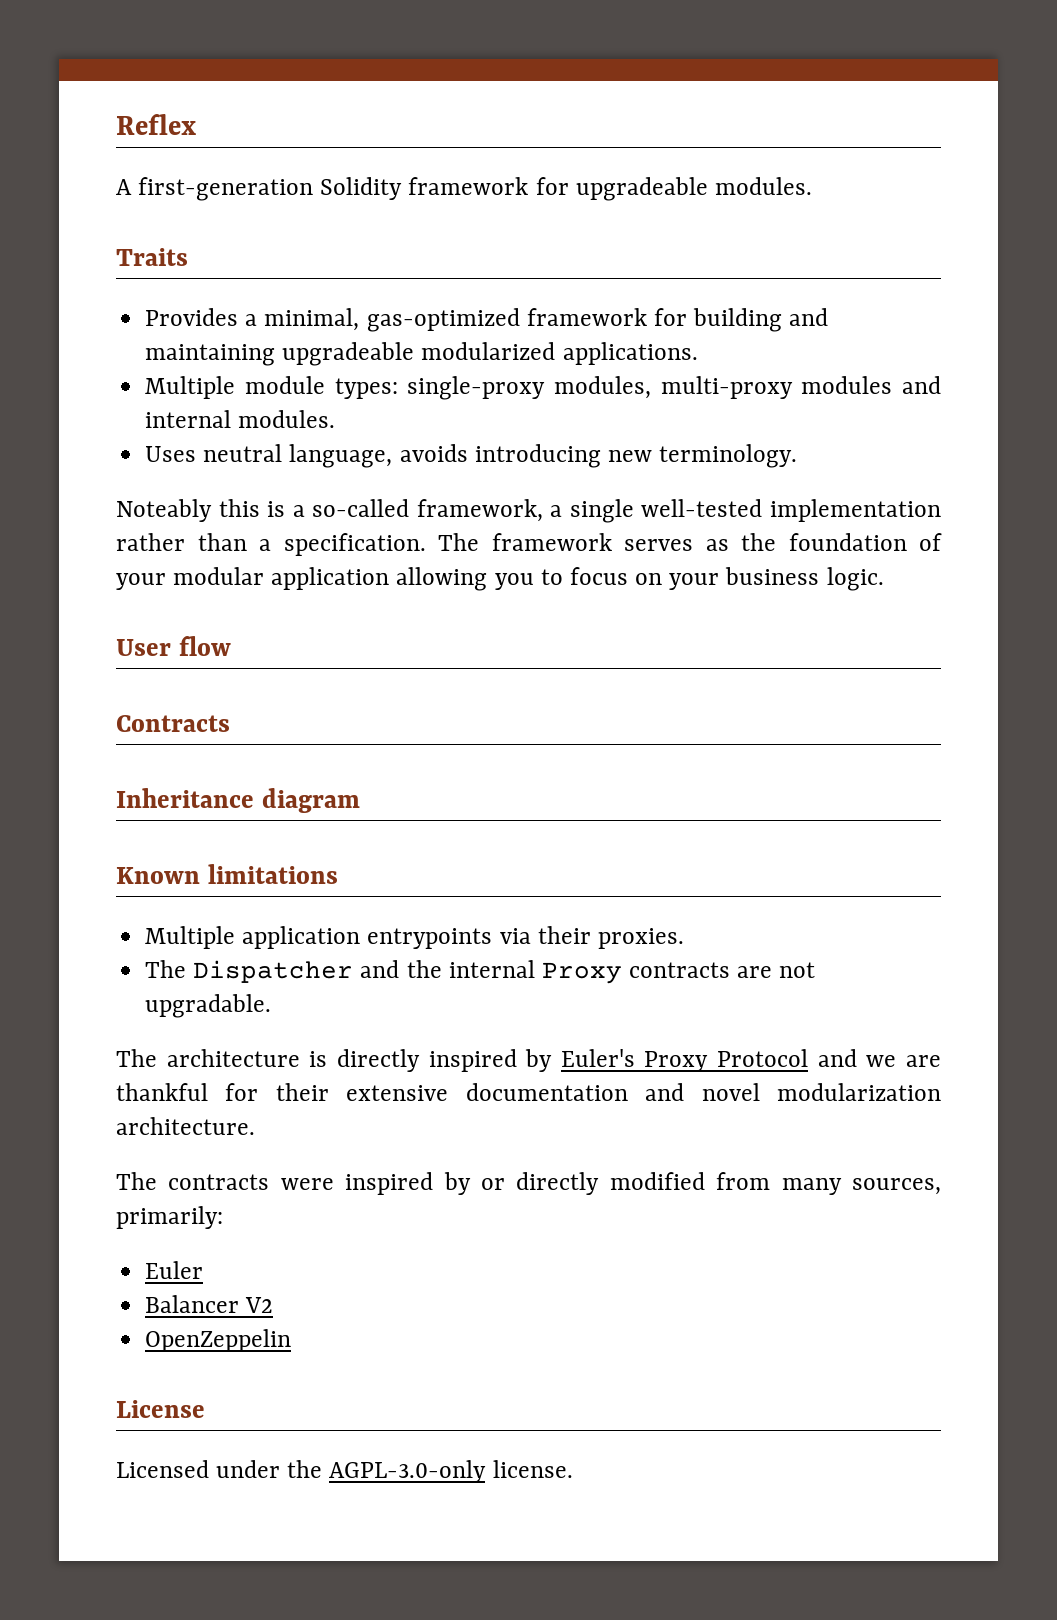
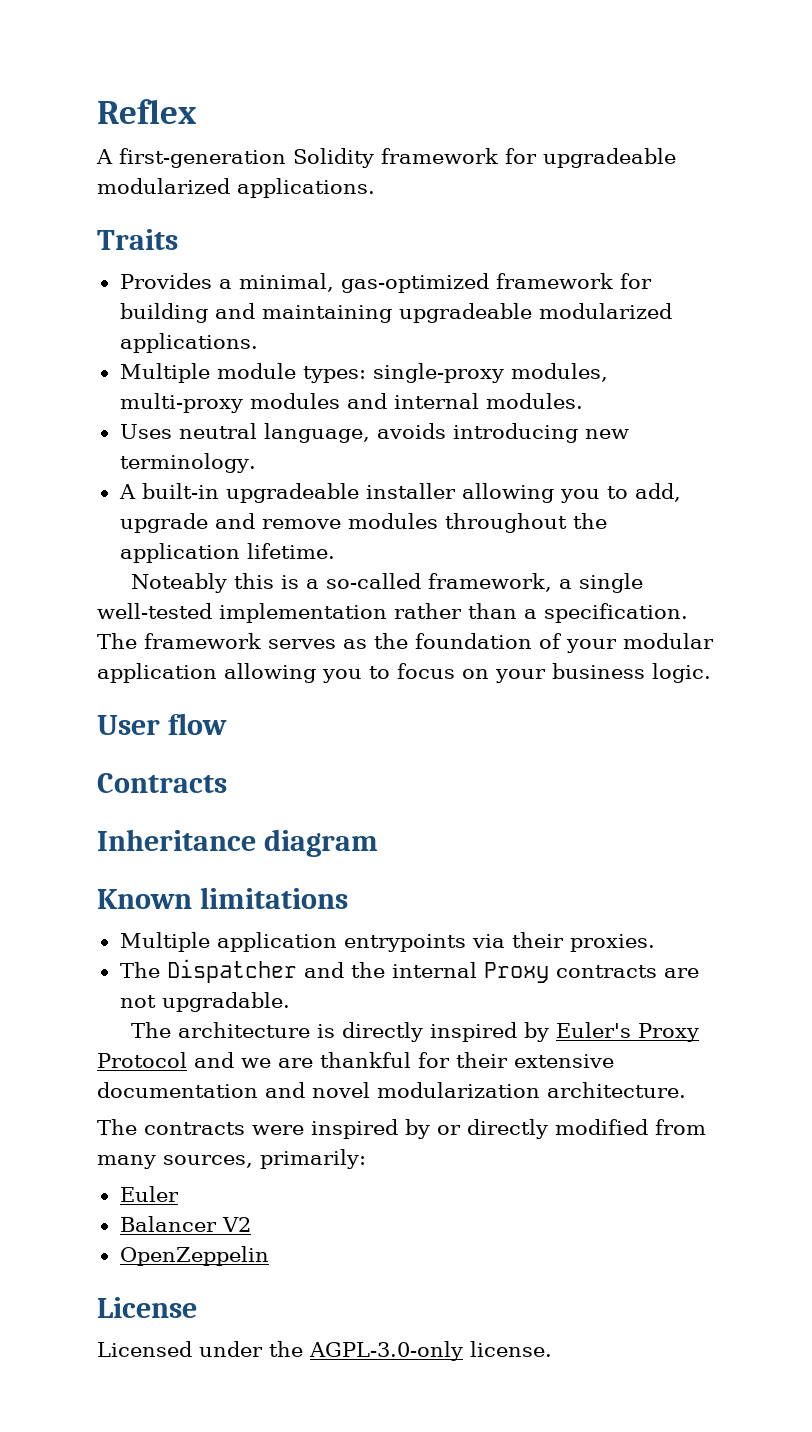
[714,177,812,195] modules. -> [97,178,375,198] modularized applications.
(798, 456) none -> [118,483,681,503] [119,513,607,533] [119,543,335,563] // A built-in upgradeable installer allowing you to add, upgrade and remove modules throughout the application lifetime.

